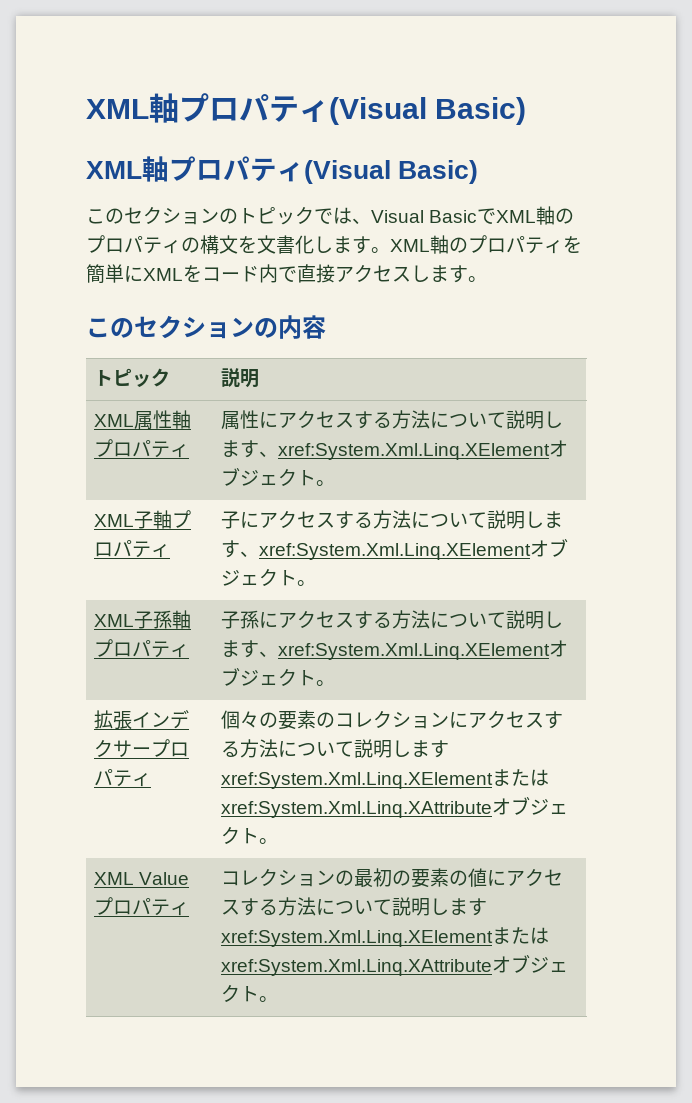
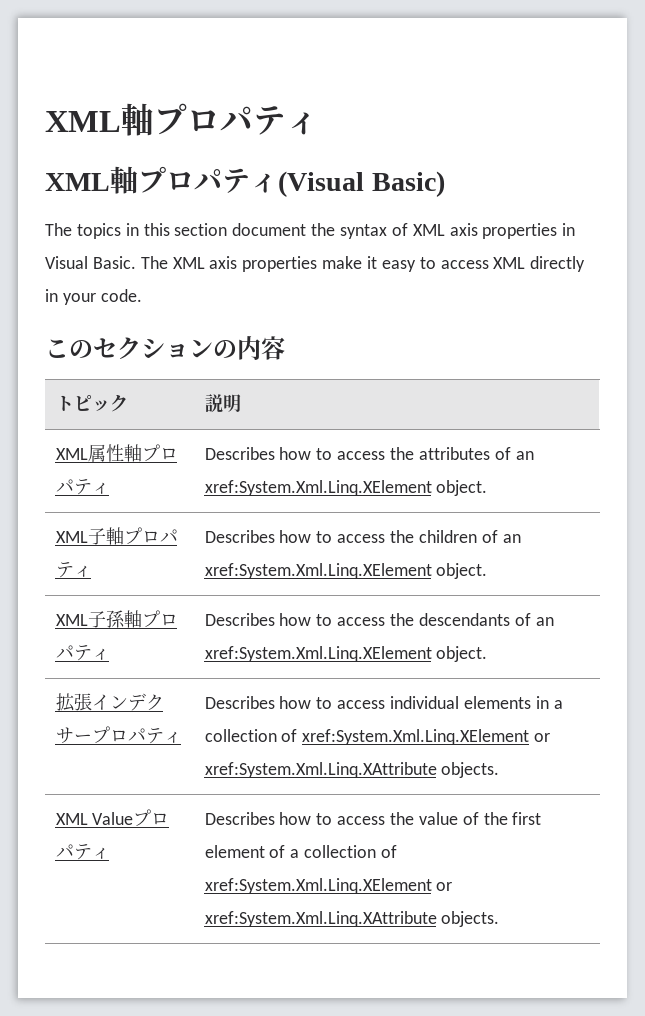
[86,93,527,125] [86,156,479,184] [86,206,575,225] [86,235,582,254] [86,264,487,284] XML軸プロパティ(Visual Basic) // XML軸プロパティ(Visual Basic) // このセクションのトピックでは、Visual BasicでXML軸のプロパティの構文を文書化します。XML軸のプロパティを簡単にXMLをコード内で直接アクセスします。 -> [45,103,319,136] [45,166,445,197] [45,223,576,239] [45,256,586,272] [45,289,142,305] XML軸プロパティ // XML軸プロパティ(Visual Basic) // The topics in this section document the syntax of XML axis properties in Visual Basic. The XML axis properties make it easy to access XML directly in your code.
[220,410,563,430] [220,440,568,460] [220,467,335,486] 属性にアクセスする方法について説明します、xref:System.Xml.Linq.XElementオブジェクト。 -> [204,447,534,460] [204,480,488,496] Describes how to access the attributes of an xref:System.Xml.Linq.XElement object.
[220,510,563,529] [220,538,568,560] [220,568,316,586] 子にアクセスする方法について説明します、xref:System.Xml.Linq.XElementオブジェクト。 -> [204,530,521,543] [204,563,488,579] Describes how to access the children of an xref:System.Xml.Linq.XElement object.
[220,610,563,629] [220,640,568,660] [220,667,335,686] 子孫にアクセスする方法について説明します、xref:System.Xml.Linq.XElementオブジェクト。 -> [204,613,554,626] [204,646,488,662] Describes how to access the descendants of an xref:System.Xml.Linq.XElement object.
[220,710,563,730] [220,739,449,758] [220,769,549,789] [220,796,568,818] [220,826,278,844] 個々の要素のコレクションにアクセスする方法について説明しますxref:System.Xml.Linq.XElementまたはxref:System.Xml.Linq.XAttributeオブジェクト。 -> [204,696,563,709] [204,729,551,745] [204,762,500,778] Describes how to access individual elements in a collection of xref:System.Xml.Linq.XElement or xref:System.Xml.Linq.XAttribute objects.
[220,868,563,888] [220,897,487,916] [220,927,549,947] [220,954,568,976] [220,984,278,1002] コレクションの最初の要素の値にアクセスする方法について説明しますxref:System.Xml.Linq.XElementまたはxref:System.Xml.Linq.XAttributeオブジェクト。 -> [204,812,542,825] [204,845,397,858] [204,878,453,894] [204,911,500,927] Describes how to access the value of the first element of a collection of xref:System.Xml.Linq.XElement or xref:System.Xml.Linq.XAttribute objects.

